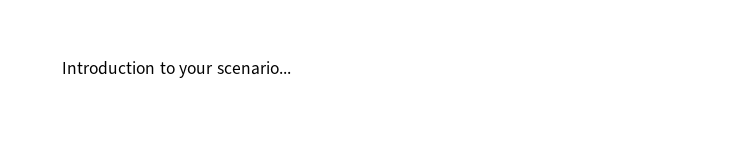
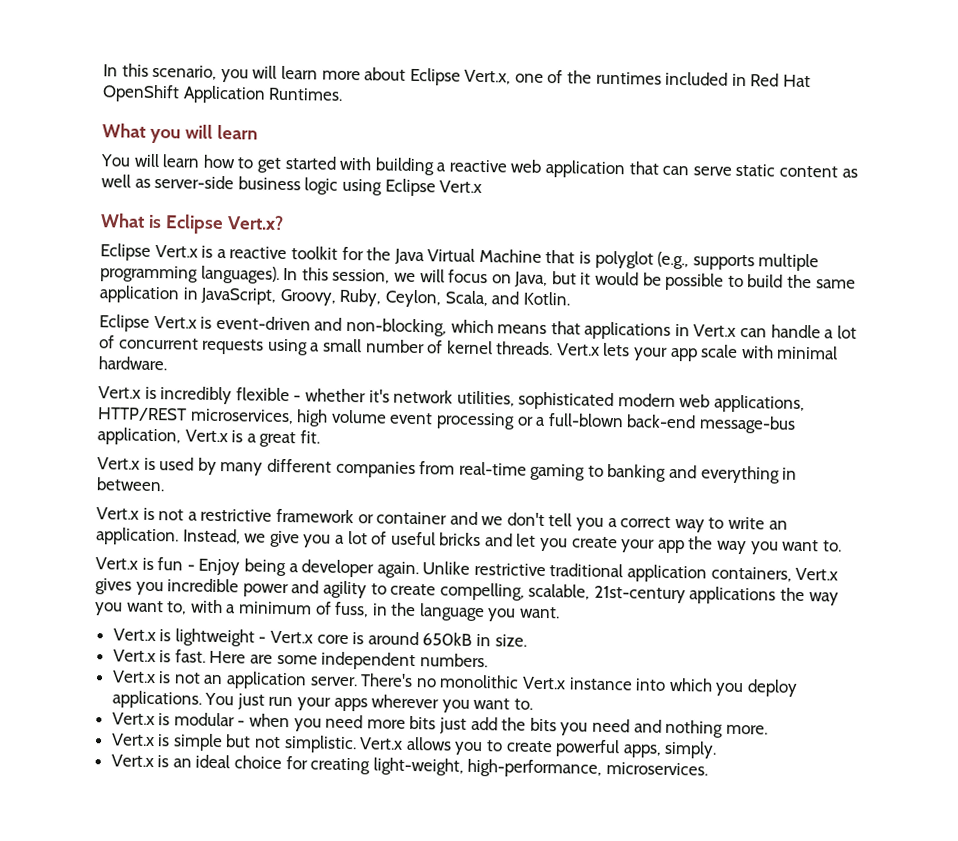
[62,61,292,78] Introduction to your scenario... -> [103,63,812,88] [102,84,344,104] [102,123,258,144] [100,153,858,179] [101,174,483,197] [100,213,284,235] [100,243,820,272] [100,265,856,291] [99,285,570,308] [99,314,857,340] [99,335,839,362] [98,356,167,371] [98,386,806,414] [97,407,796,434] [97,427,320,448] [97,457,798,484] [96,477,165,492] [96,507,788,533] [96,527,842,555] [95,557,839,583] [95,578,839,606] [94,599,561,622] [112,628,527,647] [112,649,488,671] [111,670,798,697] [111,690,533,713] [111,712,768,738] [110,733,718,759] [110,754,709,778] In this scenario, you will learn more about Eclipse Vert.x, one of the runtimes included in Red Hat OpenShift Application Runtimes. // What you will learn // You will learn how to get started with building a reactive web application that can serve static content as well as server-side business logic using Eclipse Vert.x // What is Eclipse Vert.x? // Eclipse Vert.x is a reactive toolkit for the Java Virtual Machine that is polyglot (e.g., supports multiple programming languages). In this session, we will focus on Java, but it would be possible to build the same application in JavaScript, Groovy, Ruby, Ceylon, Scala, and Kotlin. // Eclipse Vert.x is event-driven and non-blocking, which means that applications in Vert.x can handle a lot of concurrent requests using a small number of kernel threads. Vert.x lets your app scale with minimal hardware. // Vert.x is incredibly flexible - whether it's network utilities, sophisticated modern web applications, HTTP/REST microservices, high volume event processing or a full-blown back-end message-bus application, Vert.x is a great fit. // Vert.x is used by many different companies from real-time gaming to banking and everything in between. // Vert.x is not a restrictive framework or container and we don't tell you a correct way to write an application. Instead, we give you a lot of useful bricks and let you create your app the way you want to. // Vert.x is fun - Enjoy being a developer again. Unlike restrictive traditional application containers, Vert.x gives you incredible power and agility to create compelling, scalable, 21st-century applications the way you want to, with a minimum of fuss, in the language you want. // Vert.x is lightweight - Vert.x core is around 650kB in size. // Vert.x is fast. Here are some independent numbers. // Vert.x is not an application server. There's no monolithic Vert.x instance into which you deploy applications. You just run your apps wherever you want to. // Vert.x is modular - when you need more bits just add the bits you need and nothing more. // Vert.x is simple but not simplistic. Vert.x allows you to create powerful apps, simply. // Vert.x is an ideal choice for creating light-weight, high-performance, microservices.

